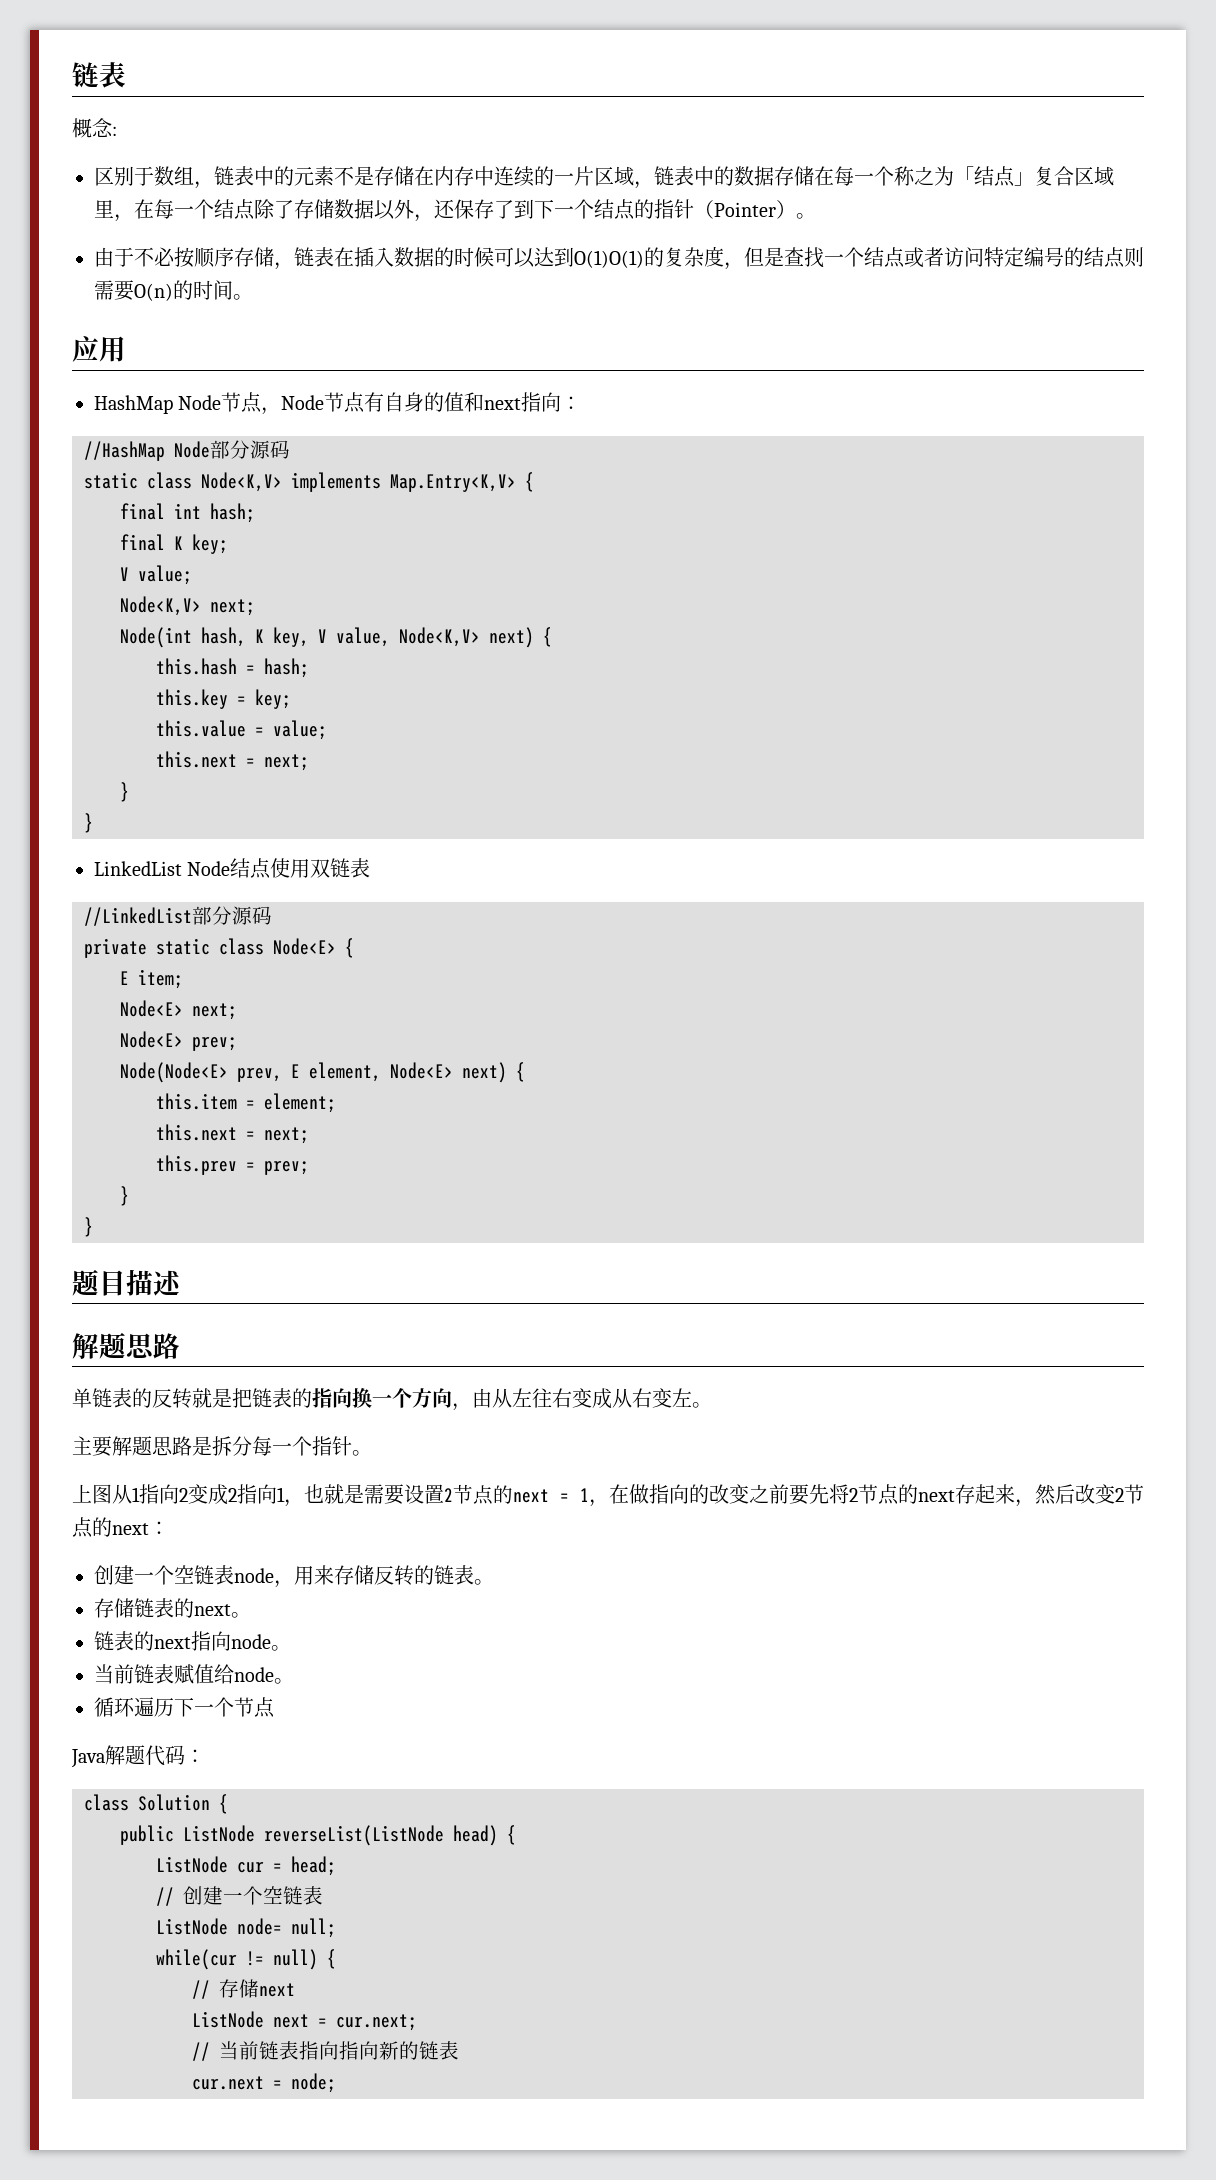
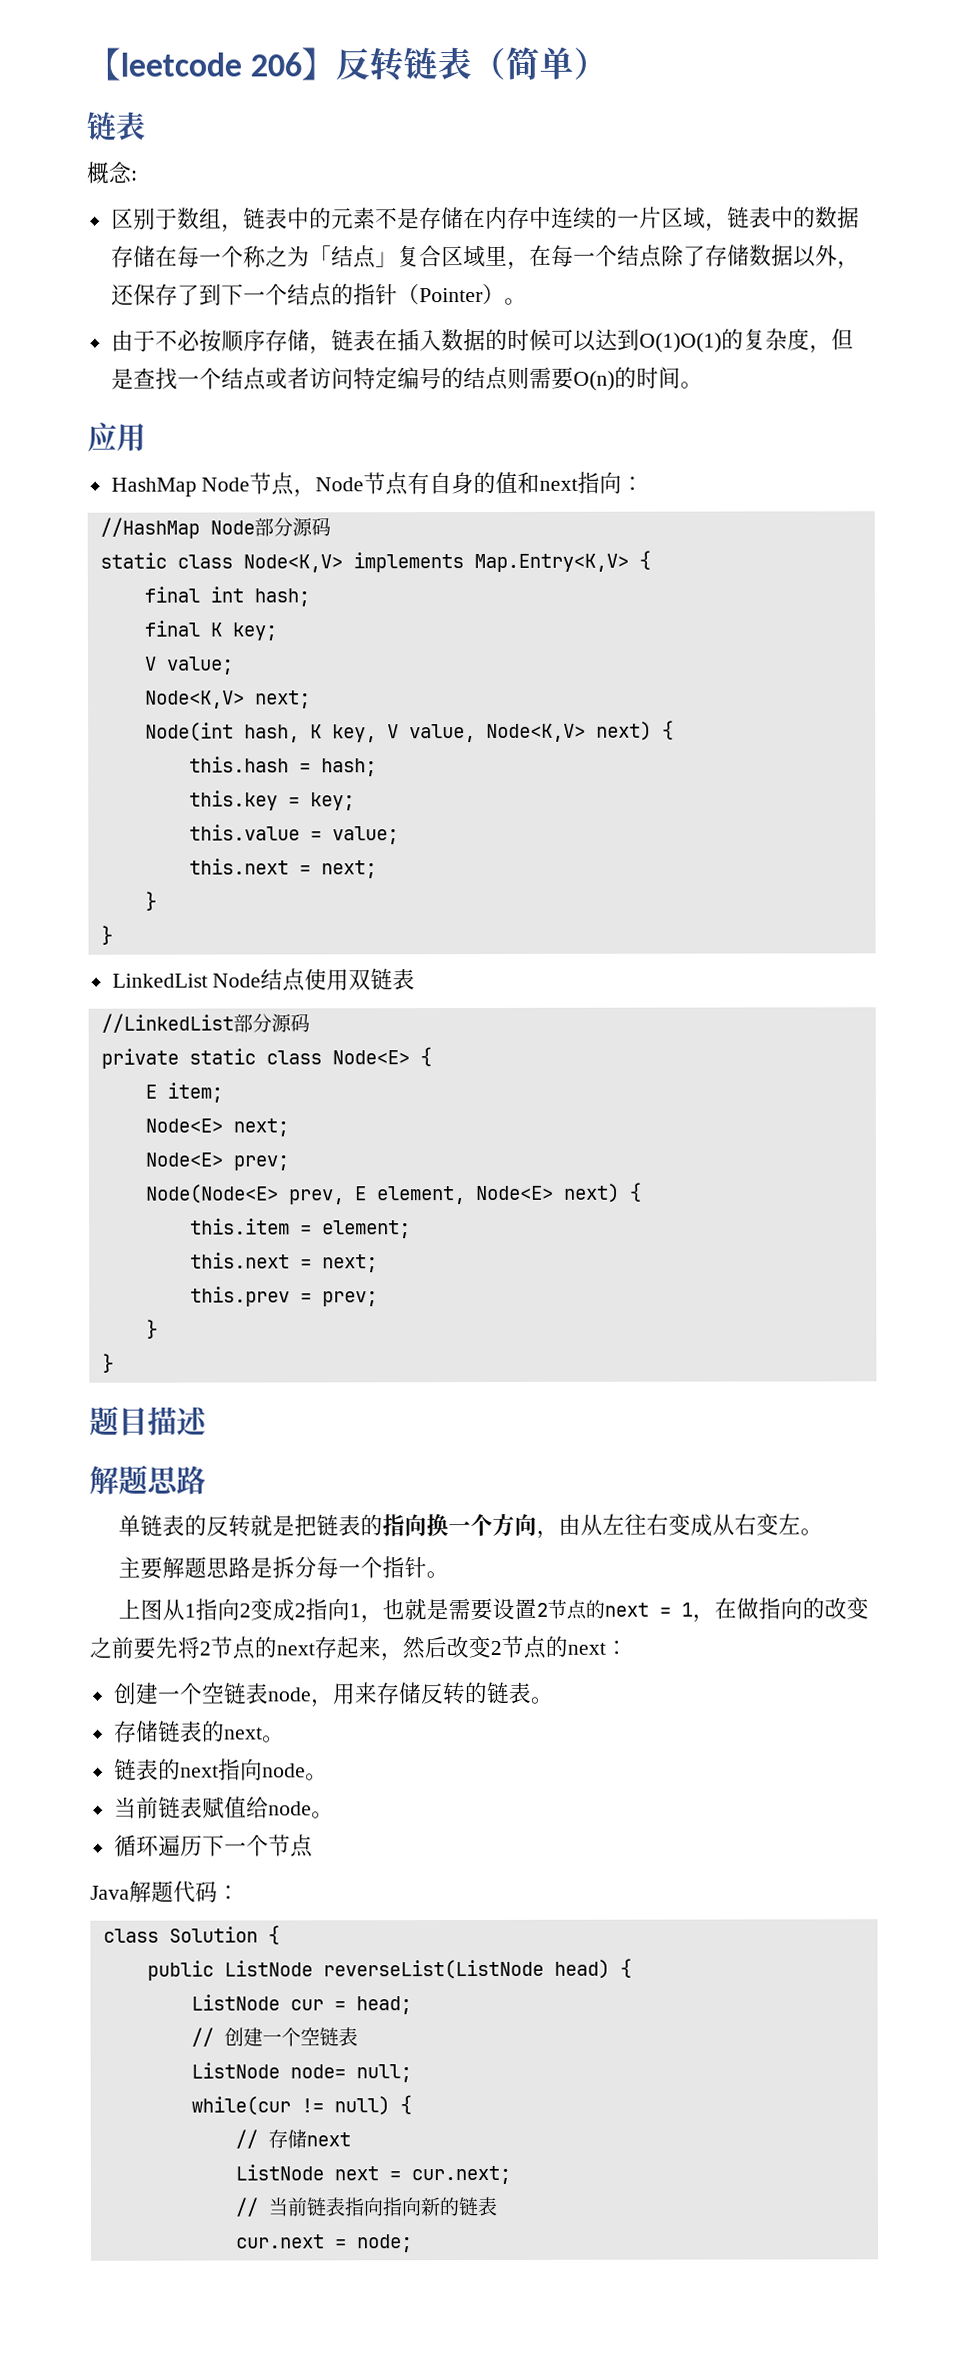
(72, 75) none -> [86,46,609,82] 【leetcode 206】反转链表（简单） //

